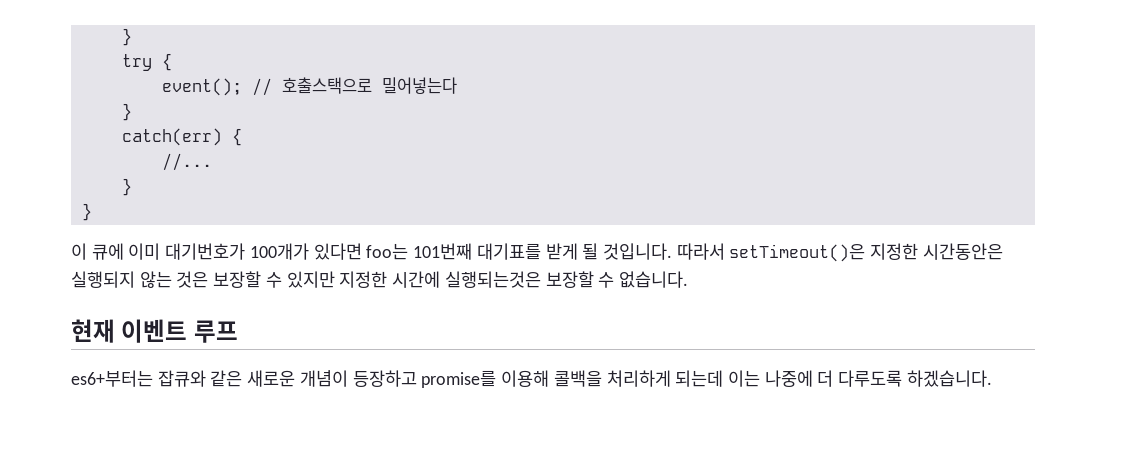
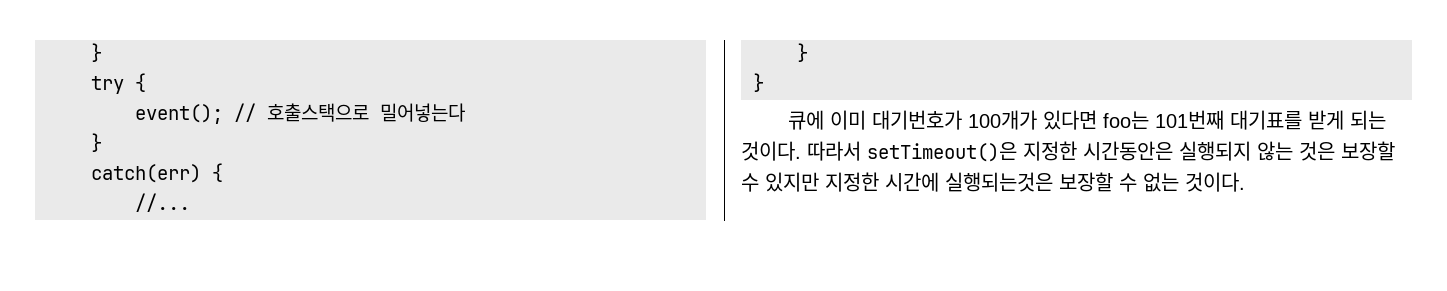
[71,243,87,260] 이 -> (764, 82) none
[582,243,672,260] 될 것입니다. -> [1350,110,1387,130] [741,141,801,161] 되는 것이다.
[618,271,688,288] [71,319,238,343] [71,370,992,388] 없습니다. // 현재 이벤트 루프 // es6+부터는 잡큐와 같은 새로운 개념이 등장하고 promise를 이용해 콜백을 처리하게 되는데 이는 나중에 더 다루도록 하겠습니다. -> [1143,172,1245,192] 없는 것이다.

